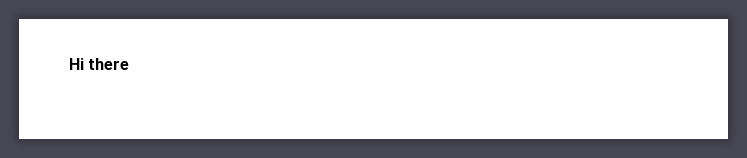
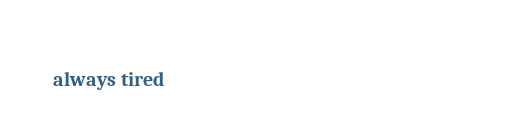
[69,58,130,70] Hi there -> [53,71,165,90] always tired

